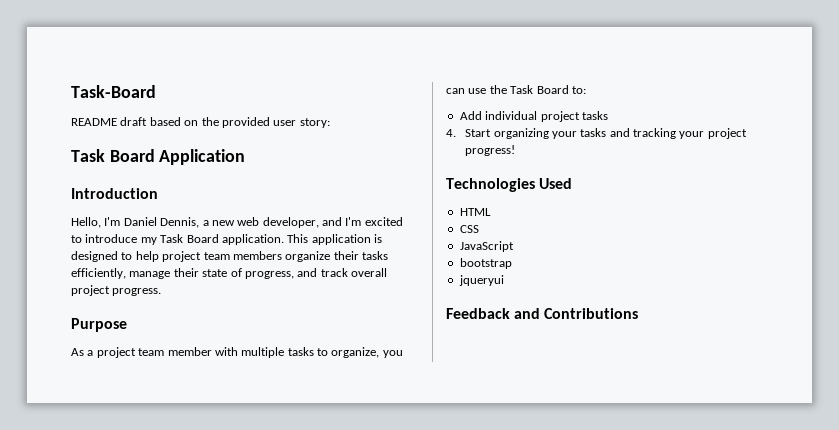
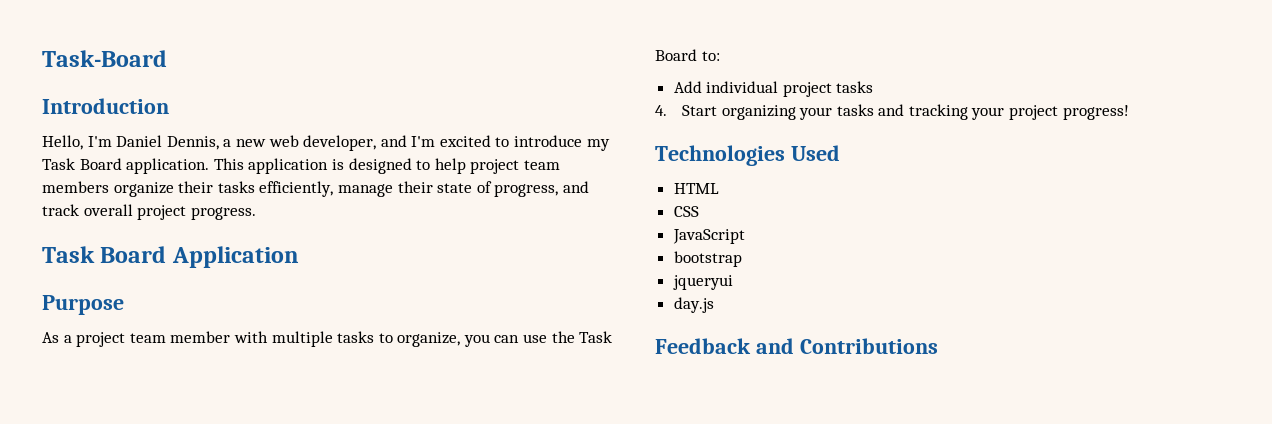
[71,117,330,128] [71,149,246,165] // README draft based on the provided user story: // Task Board Application -> (167, 58) none
(162, 292) none -> [42,246,299,268] // Task Board Application
(504, 280) none -> [673,297,714,313] // day.js

